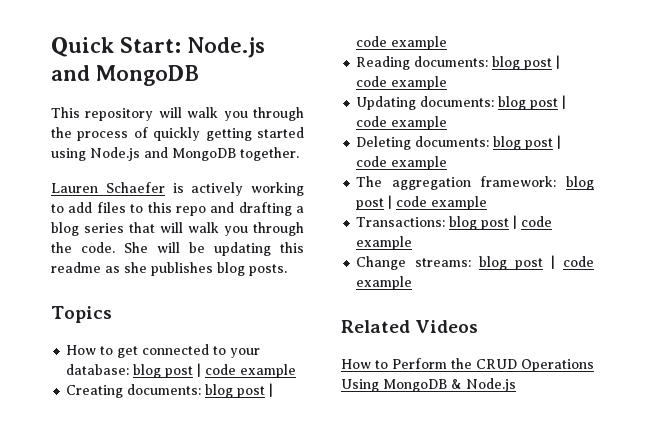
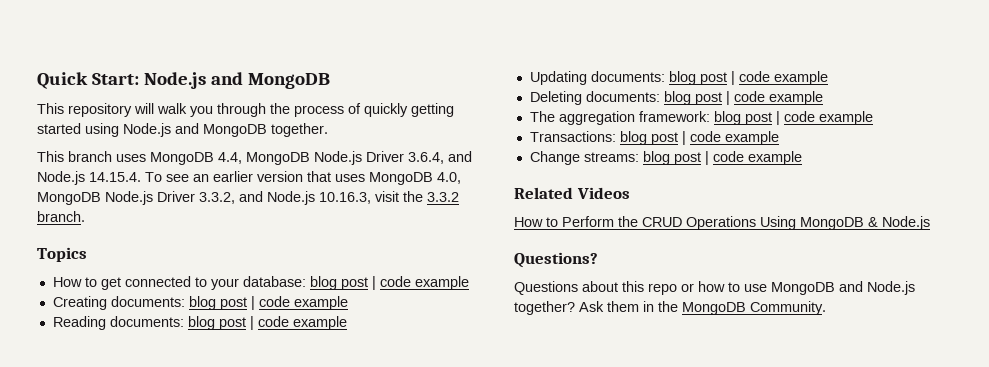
[51,182,304,196] [51,202,304,216] [51,222,304,236] [51,242,304,256] [51,262,287,276] Lauren Schaefer is actively working to add files to this repo and drafting a blog series that will walk you through the code. She will be updating this readme as she publishes blog posts. -> [37,151,472,165] [37,171,461,185] [37,191,459,205] [37,211,85,222] This branch uses MongoDB 4.4, MongoDB Node.js Driver 3.6.4, and Node.js 14.15.4. To see an earlier version that uses MongoDB 4.0, MongoDB Node.js Driver 3.3.2, and Node.js 10.16.3, visit the 3.3.2 branch.
(516, 385) none -> [514,252,598,268] [514,281,915,295] [514,301,826,315] // Questions? // Questions about this repo or how to use MongoDB and Node.js together? Ask them in the MongoDB Community.

